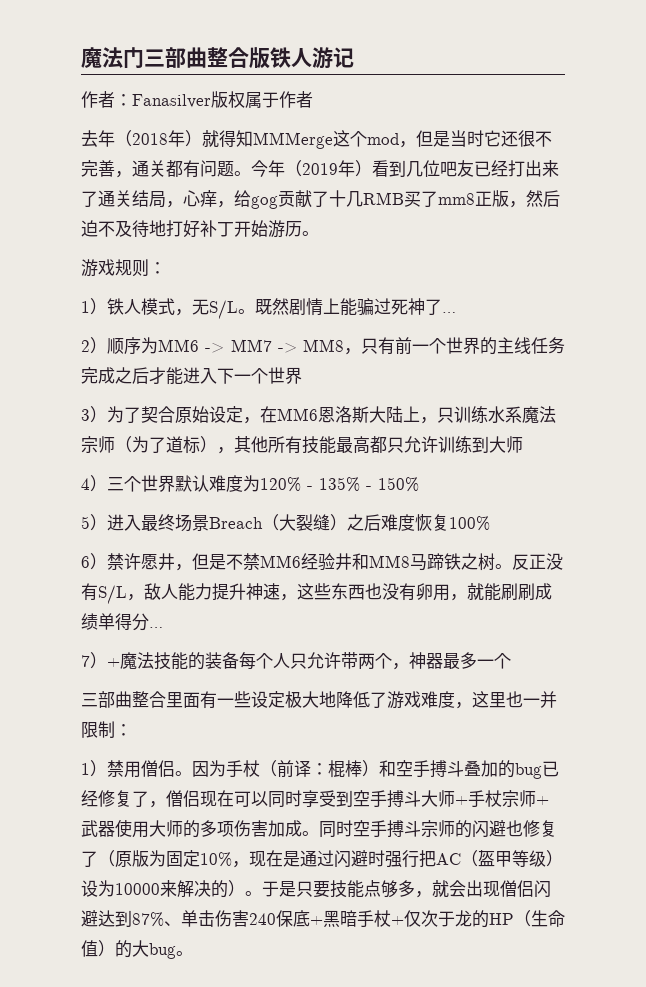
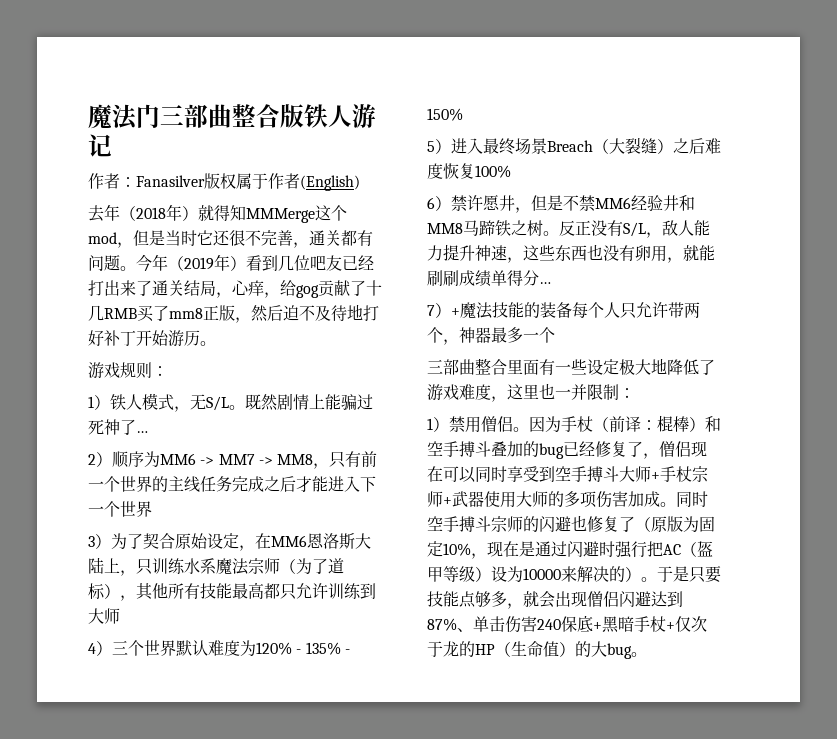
(313, 99) none -> [300,175,360,191] (English)

